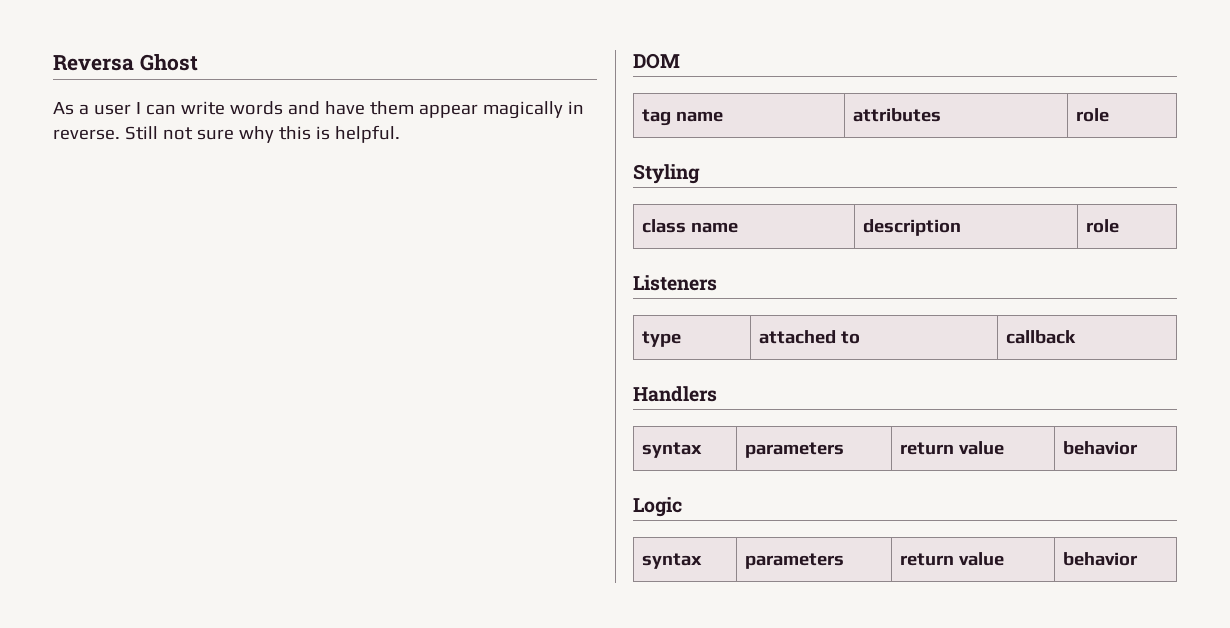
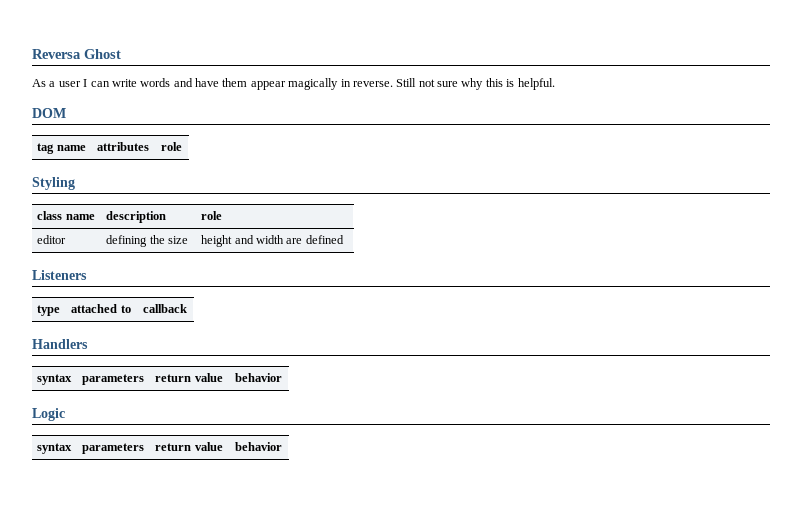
(1119, 226) none -> [37,235,67,244] [106,235,188,247] [201,235,344,247] // editor | defining the size | height and width are defined

